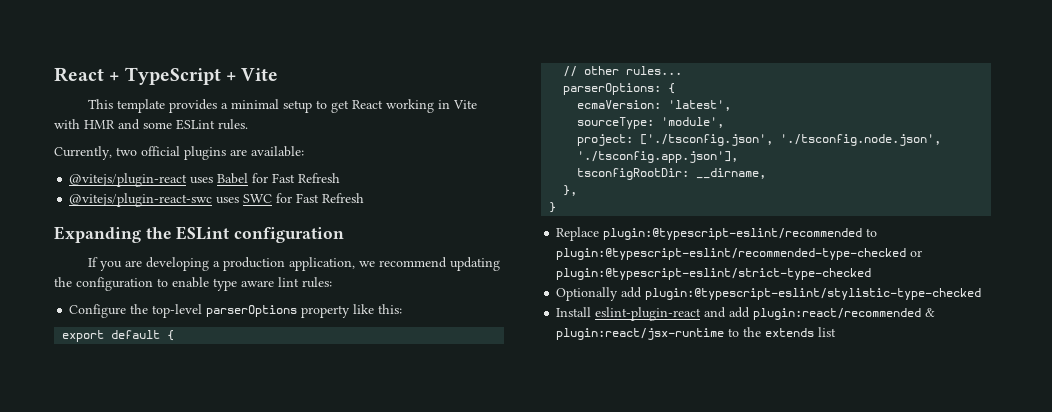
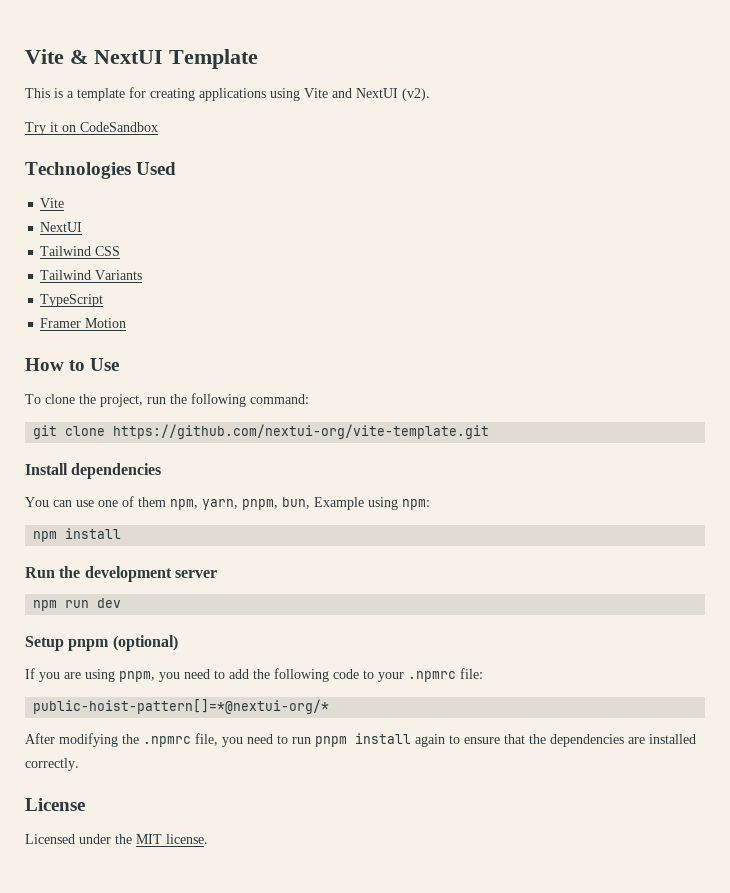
[54,67,279,85] [87,99,477,113] [54,119,248,130] [54,146,304,160] [69,173,341,187] [69,193,365,207] [54,226,345,243] [87,257,500,271] [54,277,332,291] [69,304,403,318] [62,330,175,342] [563,66,683,77] [563,83,676,95] [577,100,732,111] [577,117,725,129] [577,134,942,146] [577,151,739,163] [577,168,767,180] [563,185,578,196] [549,202,557,213] [556,227,878,241] [556,248,923,260] [556,268,872,280] [556,287,982,301] [556,307,936,321] [556,327,837,340] React + TypeScript + Vite // This template provides a minimal setup to get React working in Vite with HMR and some ESLint rules. // Currently, two official plugins are available: // @vitejs/plugin-react uses Babel for Fast Refresh // @vitejs/plugin-react-swc uses SWC for Fast Refresh // Expanding the ESLint configuration // If you are developing a production application, we recommend updating the configuration to enable type aware lint rules: // Configure the top-level parserOptions property like this: // export default { // // other rules... // parserOptions: { // ecmaVersion: 'latest', // sourceType: 'module', // project: ['./tsconfig.json', './tsconfig.node.json', './tsconfig.app.json'], // tsconfigRootDir: __dirname, // }, // } // Replace plugin:@typescript-eslint/recommended to plugin:@typescript-eslint/recommended-type-checked or plugin:@typescript-eslint/strict-type-checked // Optionally add plugin:@typescript-eslint/stylistic-type-checked // Install eslint-plugin-react and add plugin:react/recommended & plugin:react/jsx-runtime to the extends list -> [25,49,258,69] [25,87,430,101] [25,122,158,135] [25,162,177,179] [40,198,65,208] [40,222,83,232] [40,246,121,256] [40,270,143,280] [40,294,104,307] [40,318,127,328] [25,358,120,371] [25,393,309,407] [33,424,490,439] [25,463,162,479] [25,496,430,510] [33,528,122,542] [25,566,217,582] [33,598,122,611] [25,635,178,651] [25,668,483,682] [33,699,330,714] [25,733,696,747] [25,758,79,771] [25,798,85,811] [25,834,208,844] Vite & NextUI Template // This is a template for creating applications using Vite and NextUI (v2). // Try it on CodeSandbox // Technologies Used // Vite // NextUI // Tailwind CSS // Tailwind Variants // TypeScript // Framer Motion // How to Use // To clone the project, run the following command: // git clone https://github.com/nextui-org/vite-template.git // Install dependencies // You can use one of them npm, yarn, pnpm, bun, Example using npm: // npm install // Run the development server // npm run dev // Setup pnpm (optional) // If you are using pnpm, you need to add the following code to your .npmrc file: // public-hoist-pattern[]=*@nextui-org/* // After modifying the .npmrc file, you need to run pnpm install again to ensure that the dependencies are installed correctly. // License // Licensed under the MIT license.

